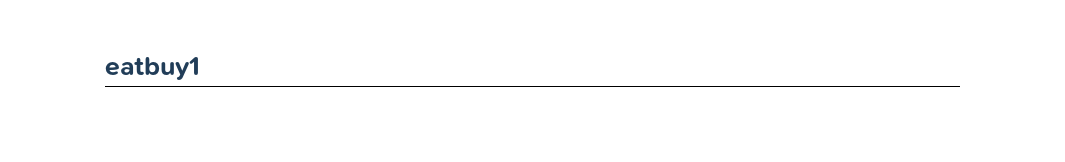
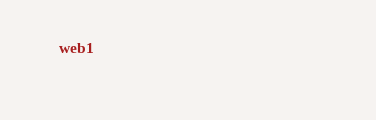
[105,57,200,80] eatbuy1 -> [59,43,94,53] web1

